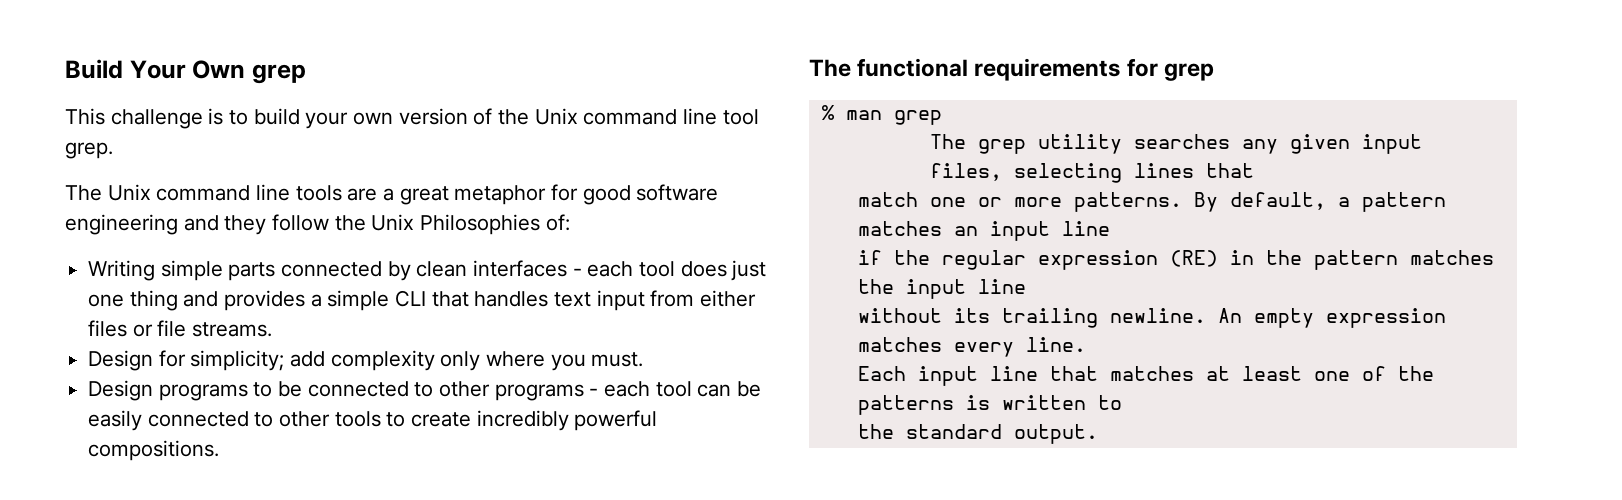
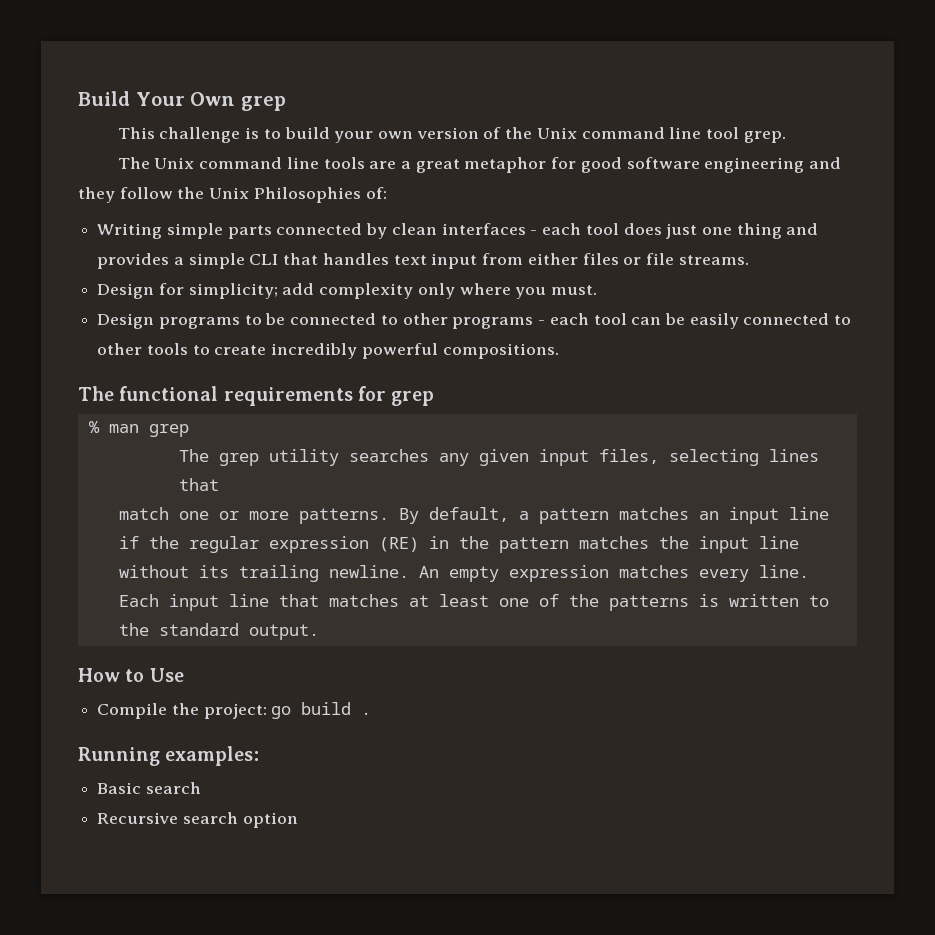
(1098, 434) none -> [78,668,184,682] [97,702,372,719] [78,746,260,766] [97,782,201,794] [97,812,298,828] // How to Use // Compile the project: go build . // Running examples: // Basic search // Recursive search option

